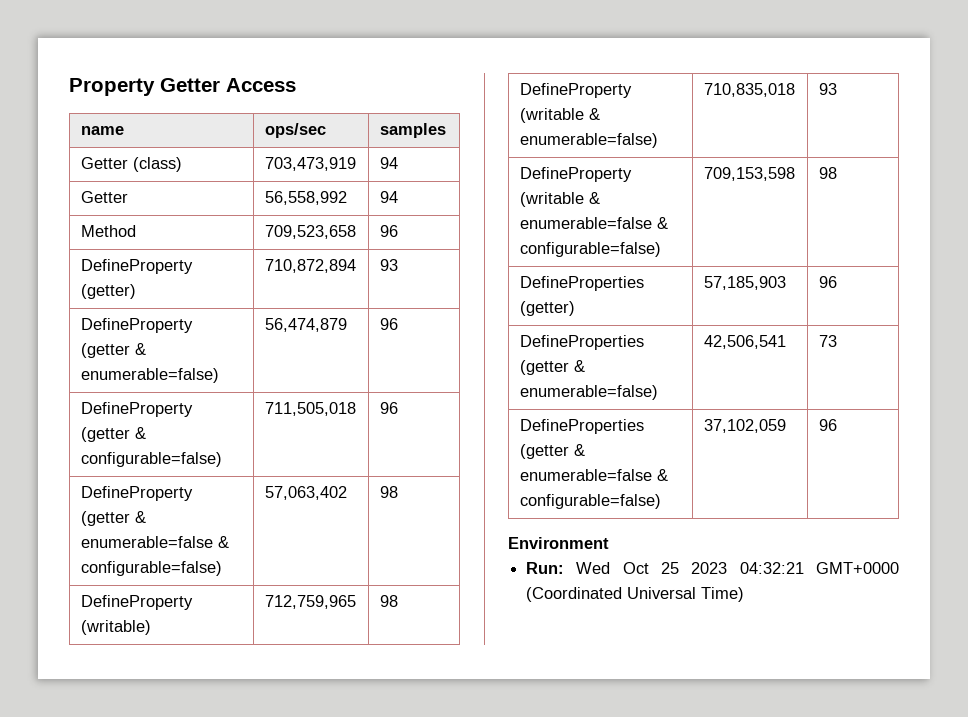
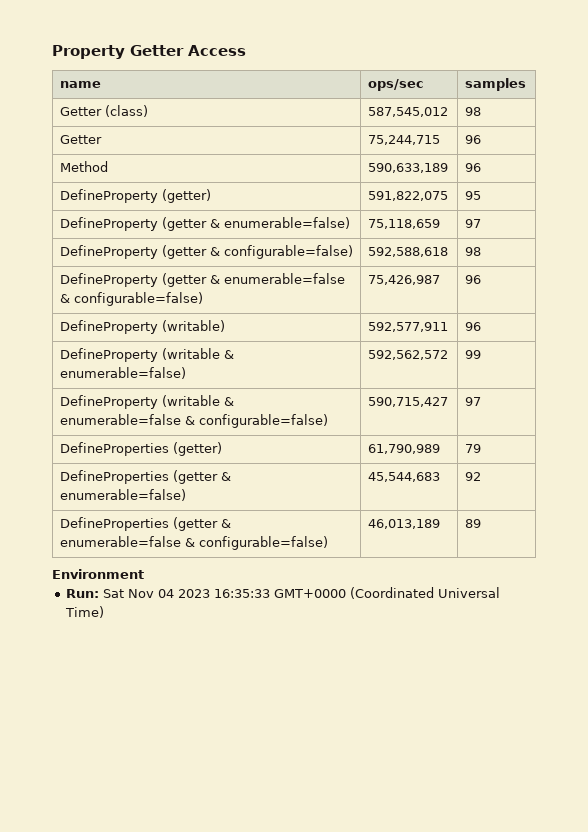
[264,157,356,171] [379,157,398,169] 703,473,919 | 94 -> [367,107,448,117] [464,107,481,116] 587,545,012 | 98
[264,191,347,205] [379,191,398,203] 56,558,992 | 94 -> [367,135,440,145] [464,135,481,144] 75,244,715 | 96
[264,225,356,239] 709,523,658 -> [367,163,448,173] 590,633,189
[264,259,356,273] [379,259,398,271] 710,872,894 | 93 -> [367,191,448,201] [464,191,481,200] 591,822,075 | 95
[264,318,347,332] [379,318,398,330] 56,474,879 | 96 -> [367,219,440,229] [464,219,481,228] 75,118,659 | 97
[264,402,356,416] [379,402,398,414] 711,505,018 | 96 -> [367,247,448,257] [464,247,481,256] 592,588,618 | 98
[264,486,347,500] [379,486,398,498] 57,063,402 | 98 -> [367,275,440,285] [464,275,481,284] 75,426,987 | 96
[264,595,356,609] [379,595,398,607] 712,759,965 | 98 -> [367,322,448,332] [464,322,481,331] 592,577,911 | 96
[703,83,795,97] [818,83,837,95] 710,835,018 | 93 -> [367,350,448,360] [464,350,481,359] 592,562,572 | 99
[703,167,795,181] [818,167,837,179] 709,153,598 | 98 -> [367,397,448,407] [464,397,481,406] 590,715,427 | 97
[703,276,786,290] [818,276,837,288] 57,185,903 | 96 -> [367,444,440,454] [464,444,481,453] 61,790,989 | 79
[703,335,786,349] [818,335,837,347] 42,506,541 | 73 -> [367,472,440,482] [464,472,481,481] 45,544,683 | 92
[703,419,786,433] [818,419,837,431] 37,102,059 | 96 -> [367,519,440,529] [464,519,481,528] 46,013,189 | 89
[576,562,804,574] Wed Oct 25 2023 04:32:21 -> [103,589,271,598] Sat Nov 04 2023 16:35:33

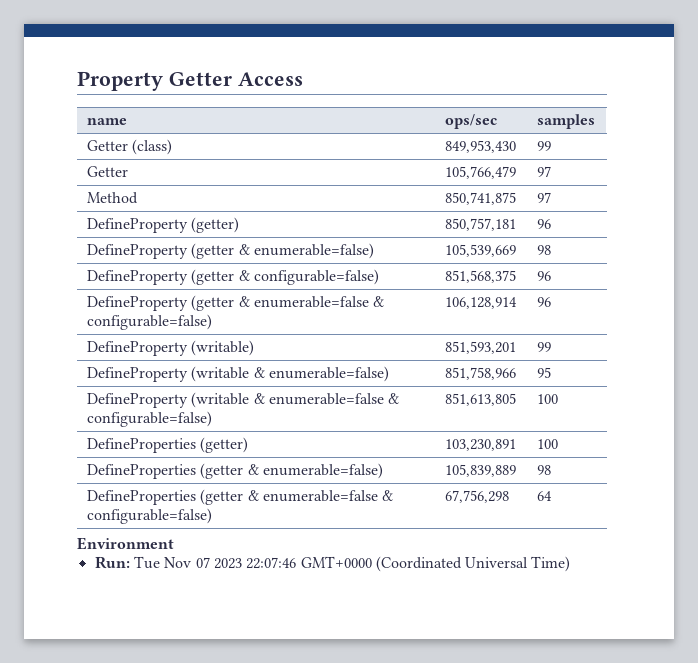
[367,107,448,117] [464,107,481,116] 587,545,012 | 98 -> [444,140,516,153] [536,141,551,151] 849,953,430 | 99
[367,135,440,145] [464,135,481,144] 75,244,715 | 96 -> [444,166,516,179] [536,166,551,177] 105,766,479 | 97
[367,163,448,173] [464,163,481,172] 590,633,189 | 96 -> [444,192,516,205] [536,192,551,203] 850,741,875 | 97
[367,191,448,201] [464,191,481,200] 591,822,075 | 95 -> [444,218,516,231] [536,219,551,229] 850,757,181 | 96
[367,219,440,229] [464,219,481,228] 75,118,659 | 97 -> [444,244,516,257] [536,245,551,255] 105,539,669 | 98
[367,247,448,257] [464,247,481,256] 592,588,618 | 98 -> [444,270,516,283] [536,271,551,281] 851,568,375 | 96
[367,275,440,285] 75,426,987 -> [444,297,517,309] 106,128,914
[367,322,448,332] [464,322,481,331] 592,577,911 | 96 -> [444,341,516,354] [536,342,551,352] 851,593,201 | 99
[367,350,448,360] [464,350,481,359] 592,562,572 | 99 -> [444,367,516,380] [536,367,551,378] 851,758,966 | 95
[367,397,448,407] [464,397,481,406] 590,715,427 | 97 -> [444,393,516,406] [536,394,558,404] 851,613,805 | 100
[367,444,440,454] [464,444,481,453] 61,790,989 | 79 -> [444,439,516,451] [536,439,558,449] 103,230,891 | 100
[367,472,440,482] [464,472,481,481] 45,544,683 | 92 -> [444,464,516,477] [536,465,551,475] 105,839,889 | 98
[367,519,440,529] [464,519,481,528] 46,013,189 | 89 -> [444,490,509,503] [536,491,552,501] 67,756,298 | 64
[103,589,271,598] Sat Nov 04 2023 16:35:33 -> [133,556,297,569] Tue Nov 07 2023 22:07:46

